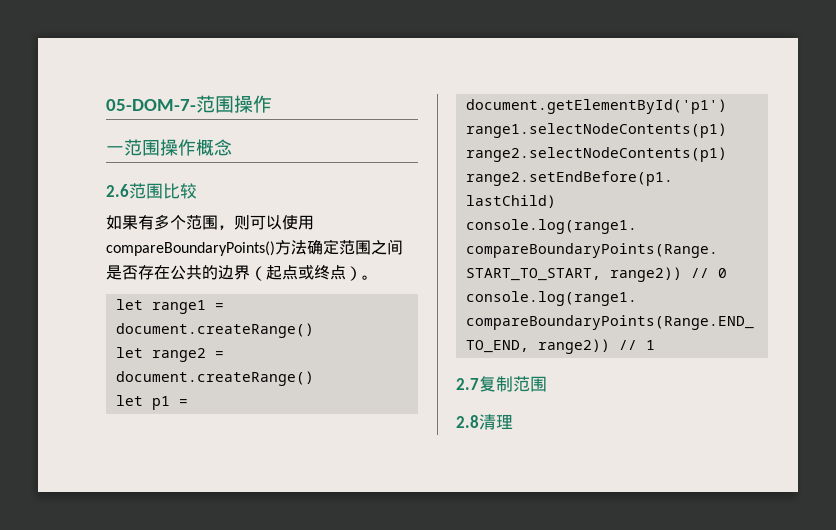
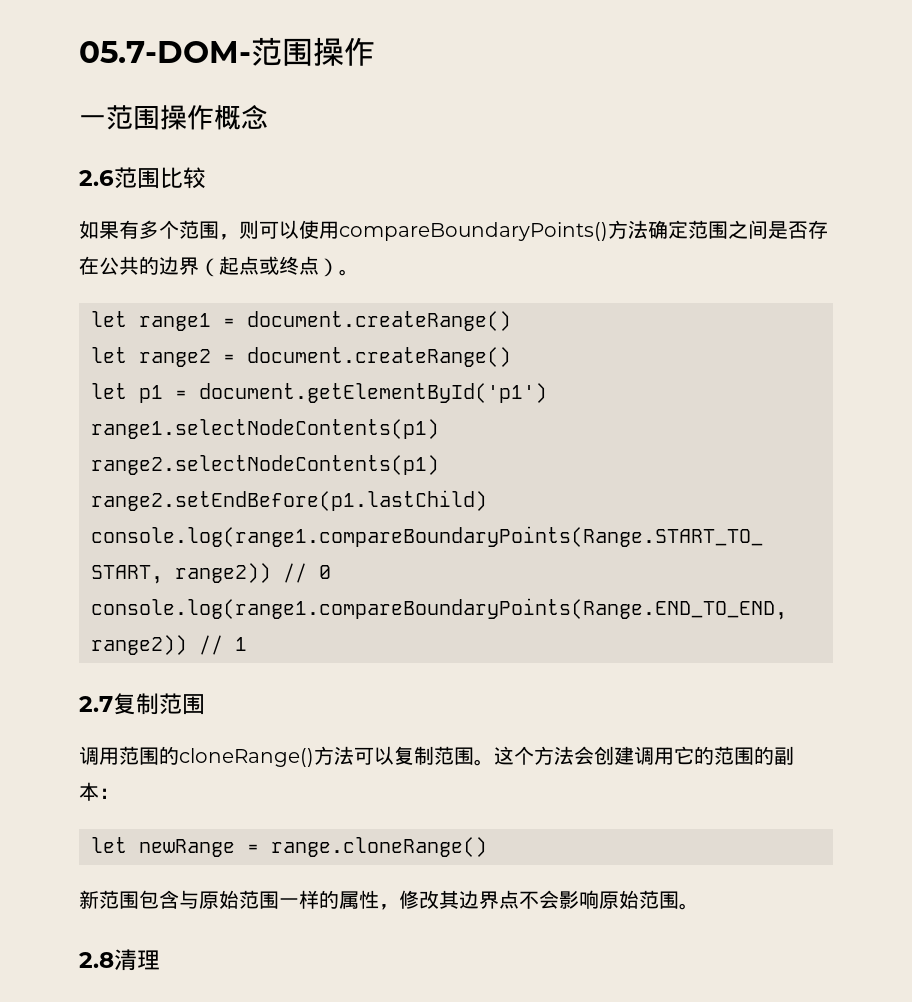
[106,99,196,111] 05-DOM-7- -> [79,41,251,63] 05.7-DOM-
(547, 384) none -> [79,746,794,767] [79,782,119,801] [91,837,487,857] [79,890,699,910] // 调用范围的cloneRange()方法可以复制范围。这个方法会创建调用它的范围的副本： // let newRange = range.cloneRange() // 新范围包含与原始范围一样的属性，修改其边界点不会影响原始范围。

